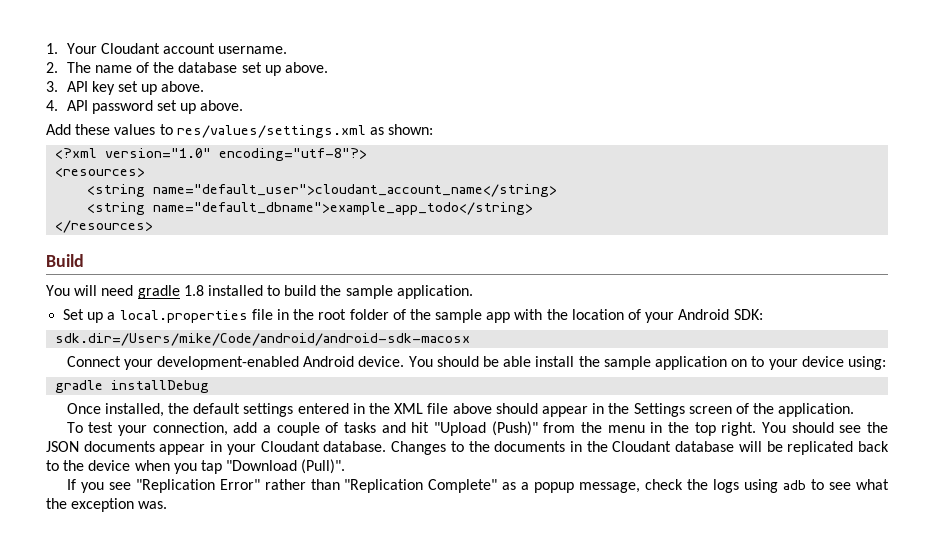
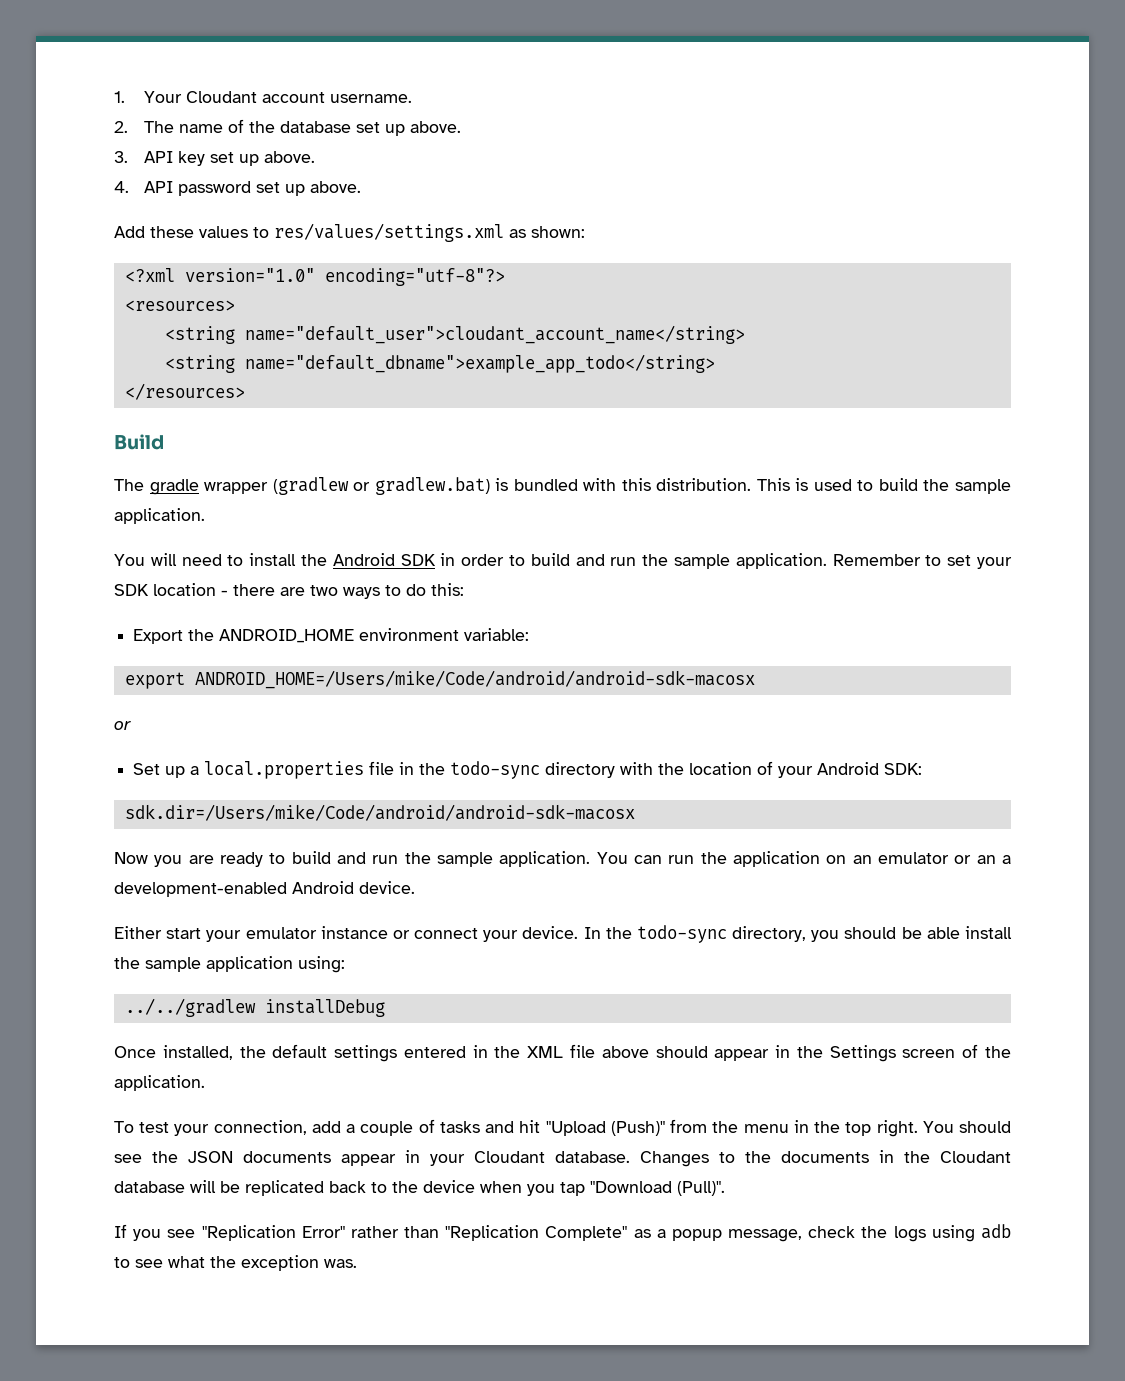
[46,285,263,299] You will need gradle 1.8 installed -> [114,477,852,495] The gradle wrapper (gradlew or gradlew.bat) is bundled with this distribution. This is used
(473, 292) none -> [114,553,1012,569] [114,583,464,599] [133,628,530,644] [124,670,755,689] [114,721,131,730] // You will need to install the Android SDK in order to build and run the sample application. Remember to set your SDK location - there are two ways to do this: // Export the ANDROID_HOME environment variable: // export ANDROID_HOME=/Users/mike/Code/android/android-sdk-macosx // or
[318,309,511,323] root folder of the sample app -> [450,761,616,779] todo-sync directory
[66,356,433,370] Connect your development-enabled Android device. You -> [114,851,1012,867] [114,881,415,897] [114,925,840,943] Now you are ready to build and run the sample application. You can run the application on an emulator or an a development-enabled Android device. // Either start your emulator instance or connect your device. In the todo-sync directory, you
[731,356,844,370] on to your device -> (293, 964) none
[55,380,104,393] gradle -> [124,998,256,1017] ../../gradlew

